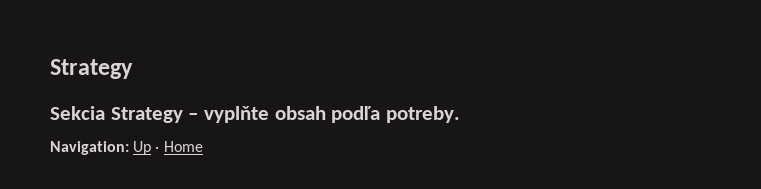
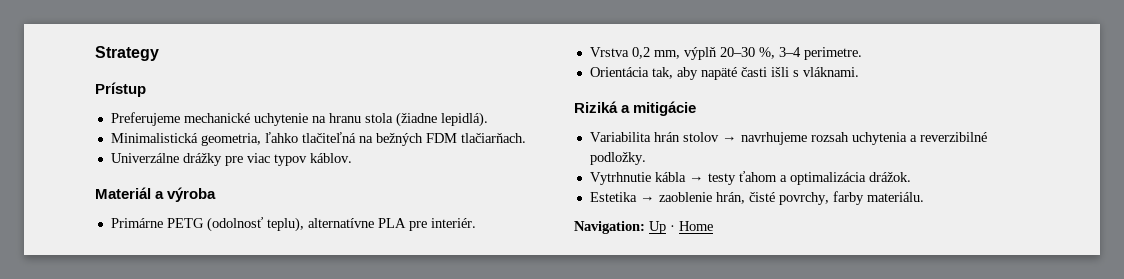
[50,106,461,123] Sekcia Strategy – vyplňte obsah podľa potreby. -> [95,82,146,97] [110,112,488,127] [110,132,526,146] [110,153,352,166] [95,187,217,202] [110,217,476,232] [589,47,862,60] [589,67,859,80] [574,101,697,116] [589,132,987,145] [589,152,646,165] [589,171,911,185] [589,191,924,205] Prístup // Preferujeme mechanické uchytenie na hranu stola (žiadne lepidlá). // Minimalistická geometria, ľahko tlačiteľná na bežných FDM tlačiarňach. // Univerzálne drážky pre viac typov káblov. // Materiál a výroba // Primárne PETG (odolnosť teplu), alternatívne PLA pre interiér. // Vrstva 0,2 mm, výplň 20–30 %, 3–4 perimetre. // Orientácia tak, aby napäté časti išli s vláknami. // Riziká a mitigácie // Variabilita hrán stolov → navrhujeme rozsah uchytenia a reverzibilné podložky. // Vytrhnutie kábla → testy ťahom a optimalizácia drážok. // Estetika → zaoblenie hrán, čisté povrchy, farby materiálu.

